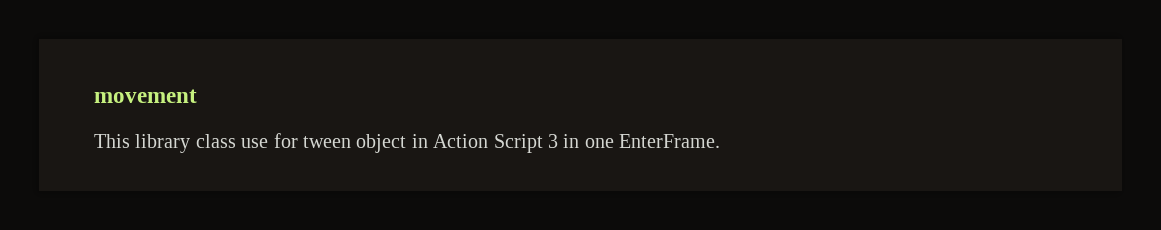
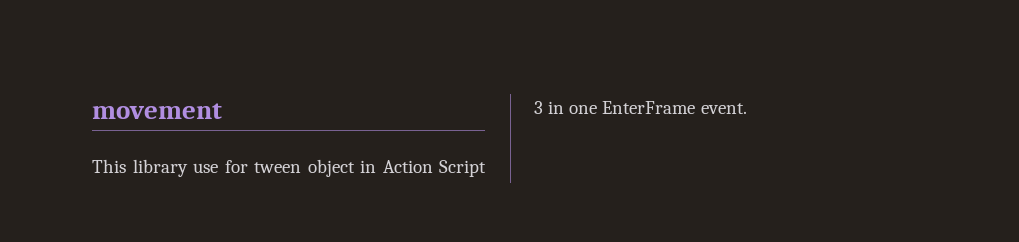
[195,134,236,148] class -> (188, 168) none
[619,134,721,148] EnterFrame. -> [602,101,747,114] EnterFrame event.

